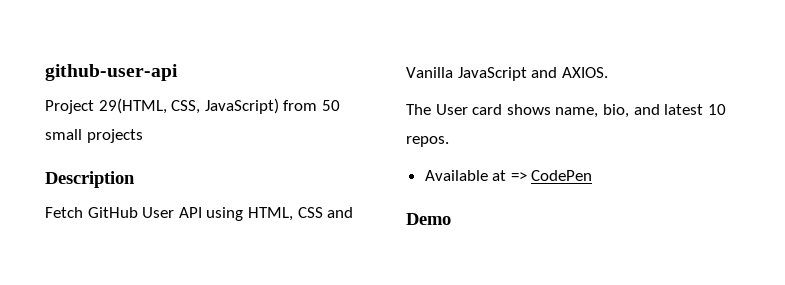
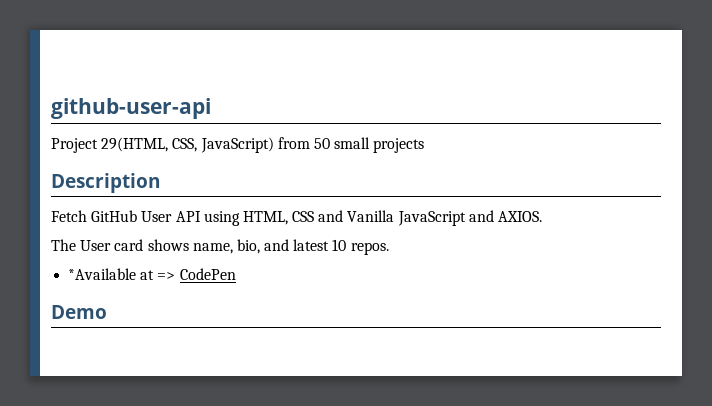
[424,170,488,181] Available -> [68,268,137,280] *Available

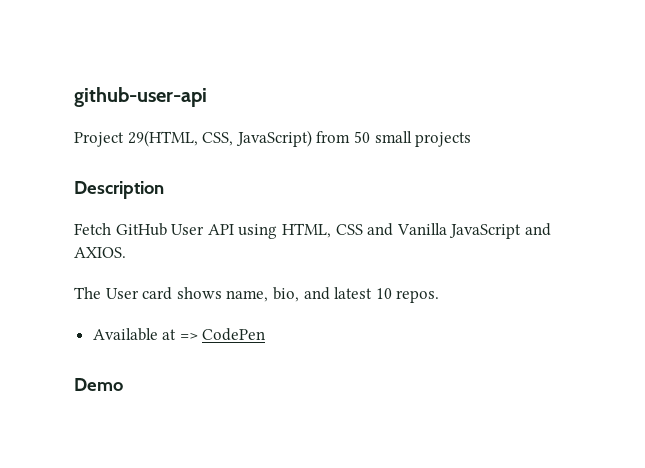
[68,268,137,280] *Available -> [92,328,158,341] Available

